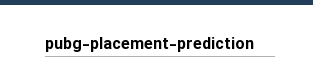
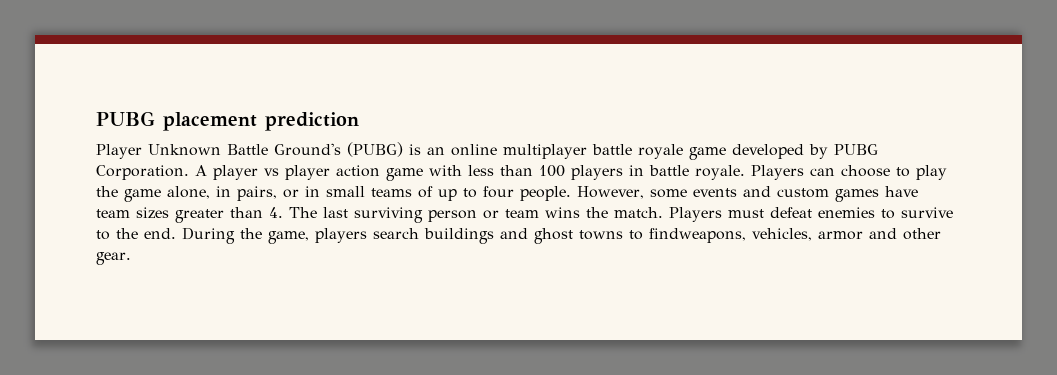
[45,37,254,52] pubg-placement-prediction -> [96,111,359,131] [96,142,878,160] [96,165,947,181] [96,186,918,202] [96,207,953,223] [96,227,941,244] [96,252,131,265] PUBG placement prediction // Player Unknown Battle Ground's (PUBG) is an online multiplayer battle royale game developed by PUBG Corporation. A player vs player action game with less than 100 players in battle royale. Players can choose to play the game alone, in pairs, or in small teams of up to four people. However, some events and custom games have team sizes greater than 4. The last surviving person or team wins the match. Players must defeat enemies to survive to the end. During the game, players search buildings and ghost towns to findweapons, vehicles, armor and other gear.

